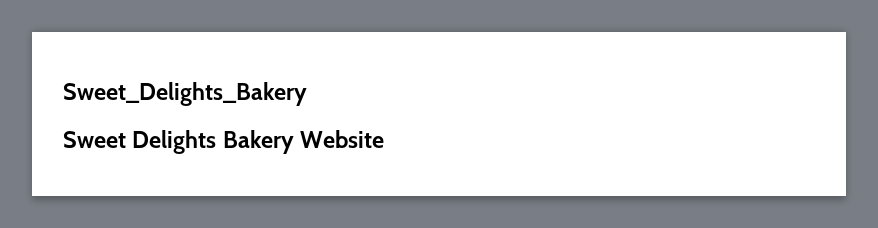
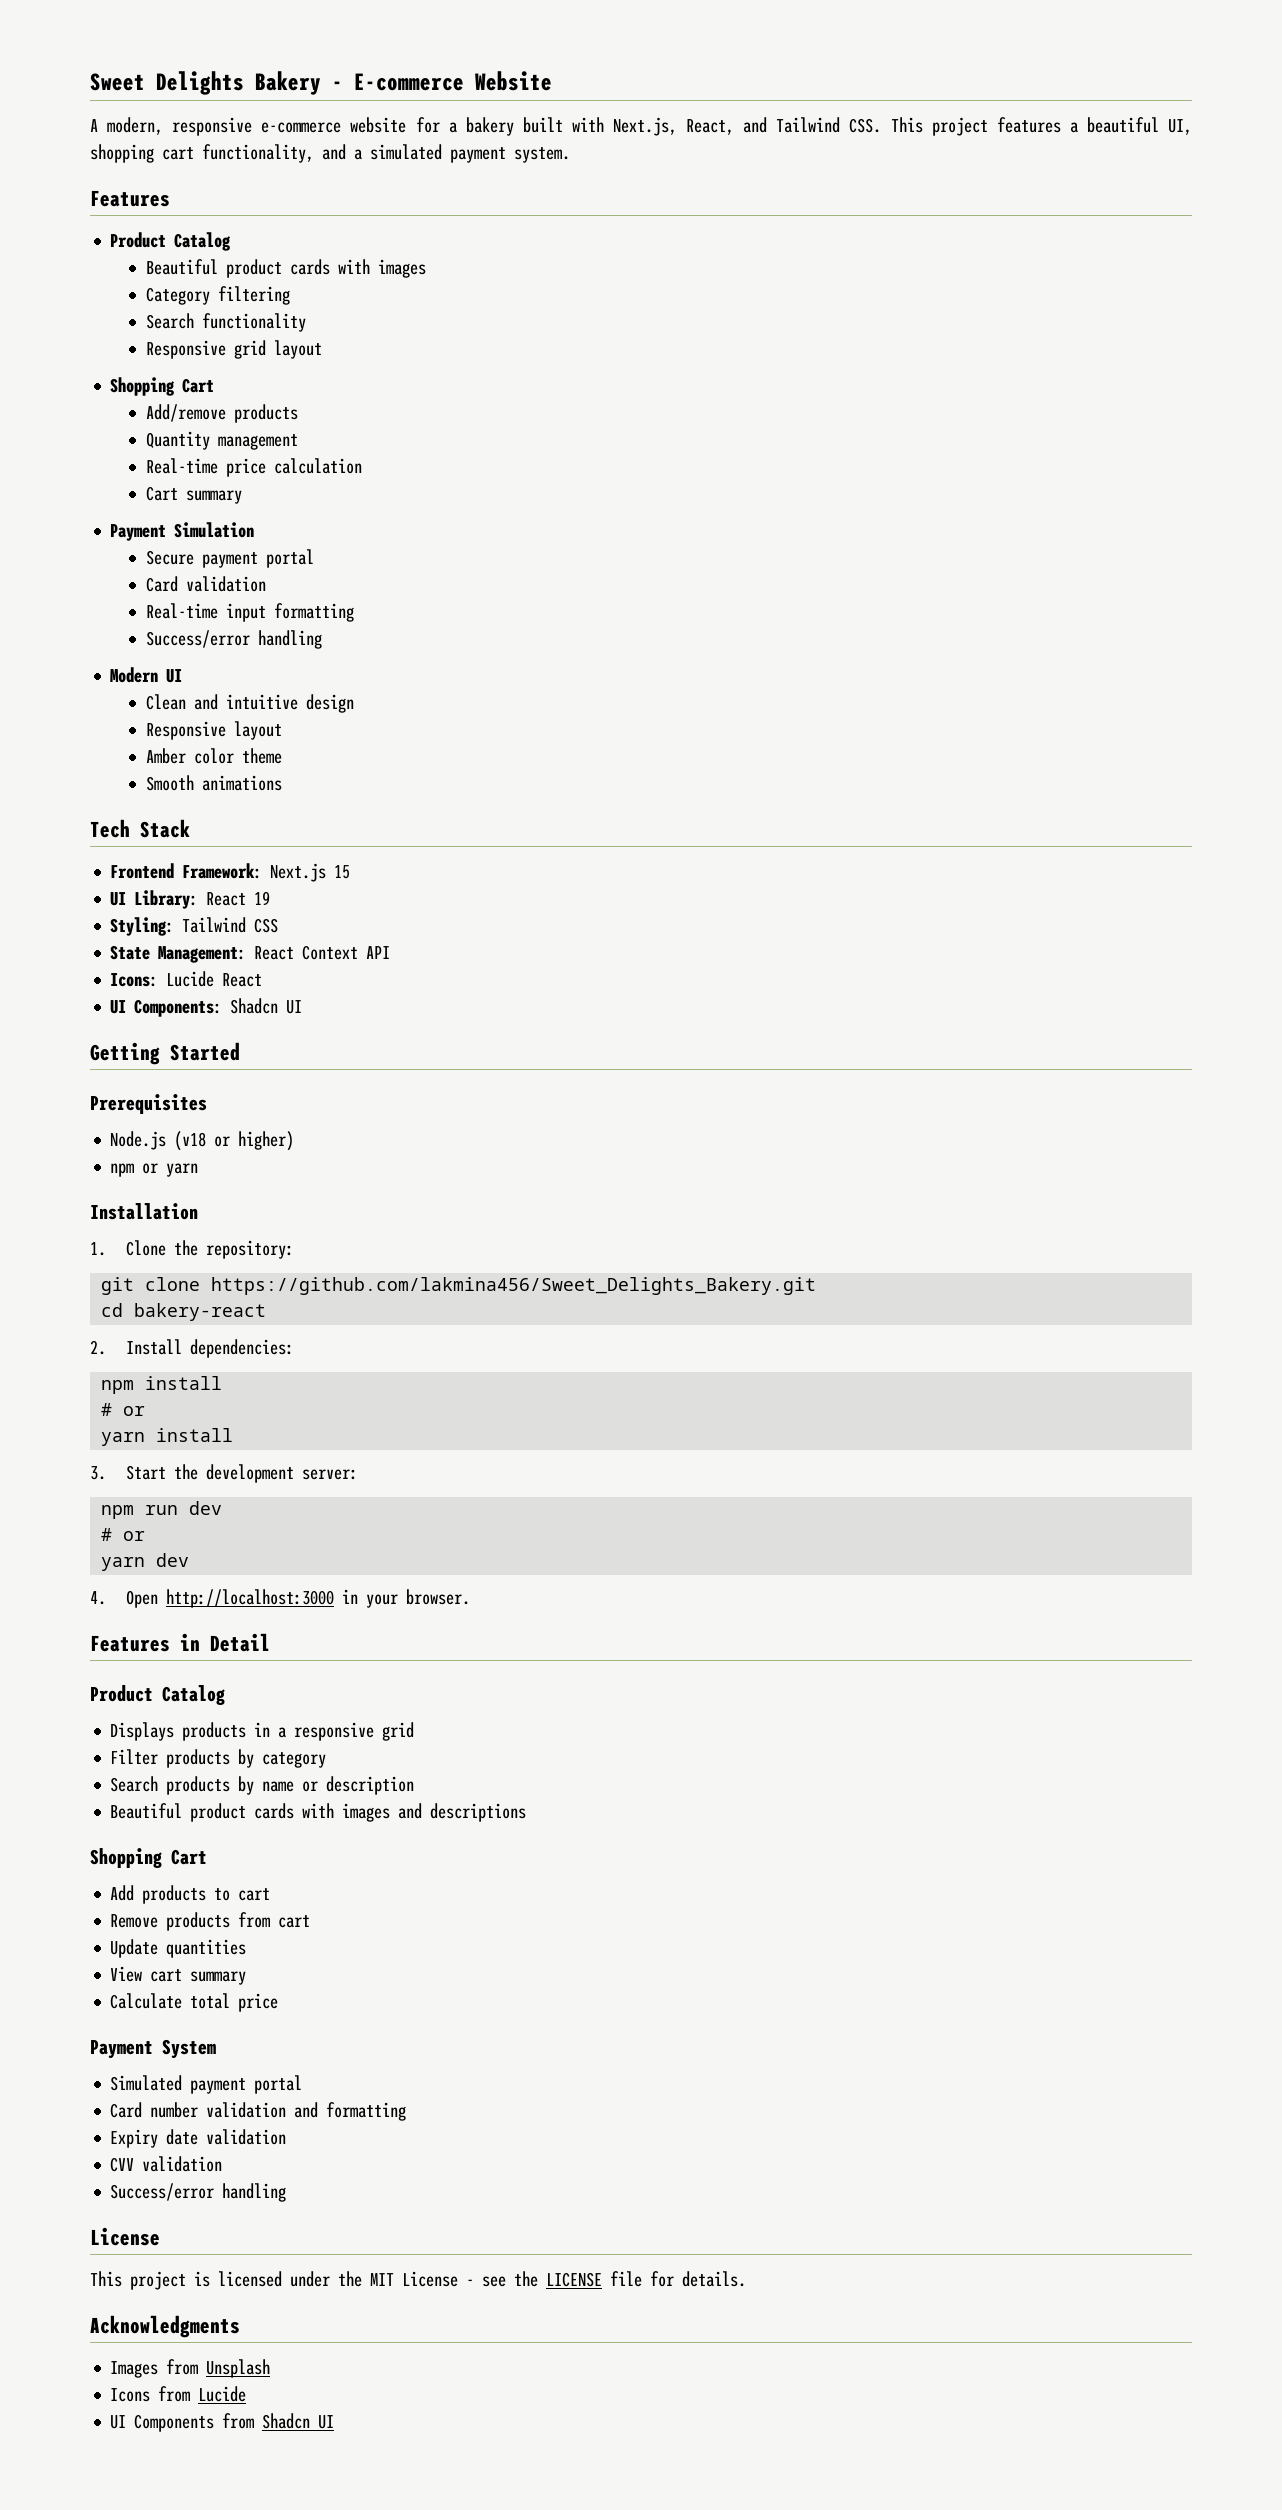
[63,82,307,106] Sweet_Delights_Bakery // -> (90, 82) none
(294, 142) none -> [332,73,464,91] - E-commerce
(385, 139) none -> [90,117,1193,136] [90,144,570,163] [90,190,170,207] [110,232,232,251] [145,259,426,278] [145,286,290,305] [145,313,306,332] [145,340,322,359] [110,377,215,396] [145,404,298,423] [145,431,298,450] [145,458,362,477] [145,486,242,504] [110,522,255,541] [145,549,314,568] [145,576,266,592] [145,603,354,622] [145,630,322,649] [110,667,183,683] [145,694,354,713] [145,721,282,740] [145,748,282,764] [145,775,282,791] [90,819,190,838] [110,863,351,882] [110,890,271,909] [110,917,279,936] [110,945,391,963] [110,971,263,987] [110,998,303,1017] [90,1042,240,1065] [90,1094,207,1114] [110,1131,295,1151] [110,1163,199,1177] [90,1203,198,1220] [90,1240,294,1259] [101,1277,817,1295] [101,1303,267,1321] [90,1339,294,1358] [101,1376,223,1394] [101,1403,146,1416] [101,1428,234,1446] [90,1464,358,1483] [101,1501,223,1519] [101,1528,146,1541] [101,1553,190,1571] [90,1589,470,1608] [90,1633,270,1652] [90,1685,225,1705] [110,1722,415,1741] [110,1749,327,1768] [110,1776,415,1795] [110,1803,527,1822] [90,1848,207,1868] [110,1885,271,1904] [110,1912,311,1931] [110,1939,247,1958] [110,1966,247,1985] [110,1993,279,2012] [90,2039,216,2059] [110,2075,303,2094] [110,2102,407,2121] [110,2129,287,2148] [110,2156,223,2172] [110,2183,287,2202] [90,2227,160,2246] [90,2271,746,2290] [90,2315,240,2338] [110,2359,271,2378] [110,2386,247,2402] [110,2413,335,2432] // A modern, responsive e-commerce website for a bakery built with Next.js, React, and Tailwind CSS. This project features a beautiful UI, shopping cart functionality, and a simulated payment system. // Features // Product Catalog // Beautiful product cards with images // Category filtering // Search functionality // Responsive grid layout // Shopping Cart // Add/remove products // Quantity management // Real-time price calculation // Cart summary // Payment Simulation // Secure payment portal // Card validation // Real-time input formatting // Success/error handling // Modern UI // Clean and intuitive design // Responsive layout // Amber color theme // Smooth animations // Tech Stack // Frontend Framework: Next.js 15 // UI Library: React 19 // Styling: Tailwind CSS // State Management: React Context API // Icons: Lucide React // UI Components: Shadcn UI // Getting Started // Prerequisites // Node.js (v18 or higher) // npm or yarn // Installation // 1. Clone the repository: // git clone https://github.com/lakmina456/Sweet_Delights_Bakery.git // cd bakery-react // 2. Install dependencies: // npm install // # or // yarn install // 3. Start the development server: // npm run dev // # or // yarn dev // 4. Open http://localhost:3000 in your browser. // Features in Detail // Product Catalog // Displays products in a responsive grid // Filter products by category // Search products by name or description // Beautiful product cards with images and descriptions // Shopping Cart // Add products to cart // Remove products from cart // Update quantities // View cart summary // Calculate total price // Payment System // Simulated payment portal // Card number validation and formatting // Expiry date validation // CVV validation // Success/error handling // License // This project is licensed under the MIT License - see the LICENSE file for details. // Acknowledgments // Images from Unsplash // Icons from Lucide // UI Components from Shadcn UI

